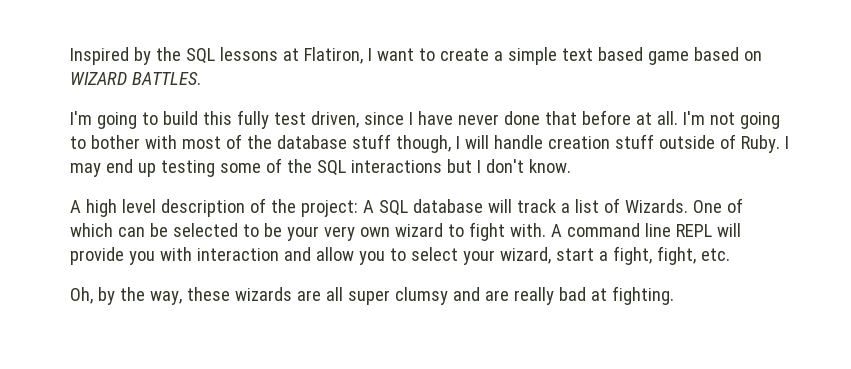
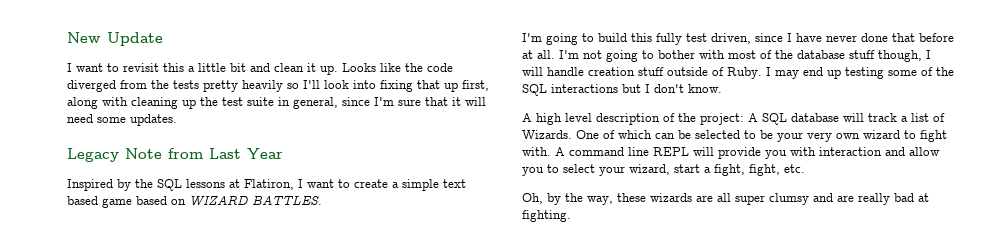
(70, 56) none -> [67,32,163,46] [67,63,453,75] [67,80,489,92] [67,97,486,109] [67,114,177,126] [67,148,283,162] New Update // I want to revisit this a little bit and clean it up. Looks like the code diverged from the tests pretty heavily so I'll look into fixing that up first, along with cleaning up the test suite in general, since I'm sure that it will need some updates. // Legacy Note from Last Year //

